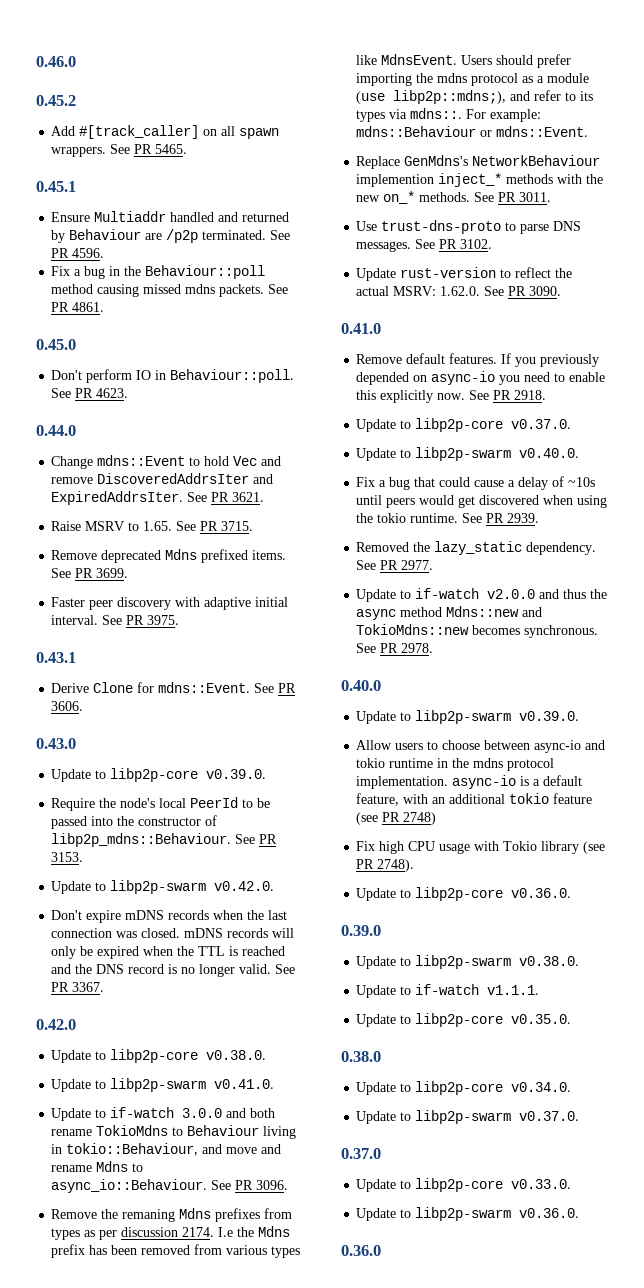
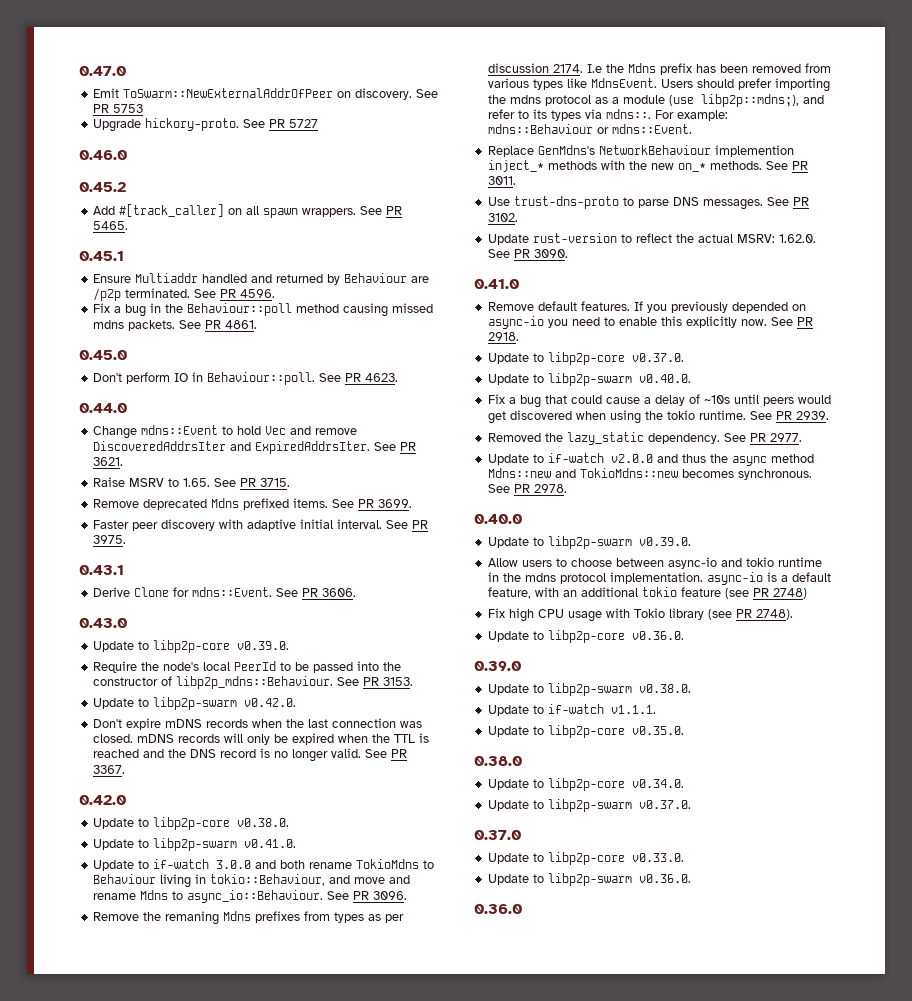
(36, 61) none -> [79,66,126,76] [92,88,438,100] [92,104,143,113] [92,118,318,132] 0.47.0 // Emit ToSwarm::NewExternalAddrOfPeer on discovery. See PR 5753 // Upgrade hickory-proto. See PR 5727 //

